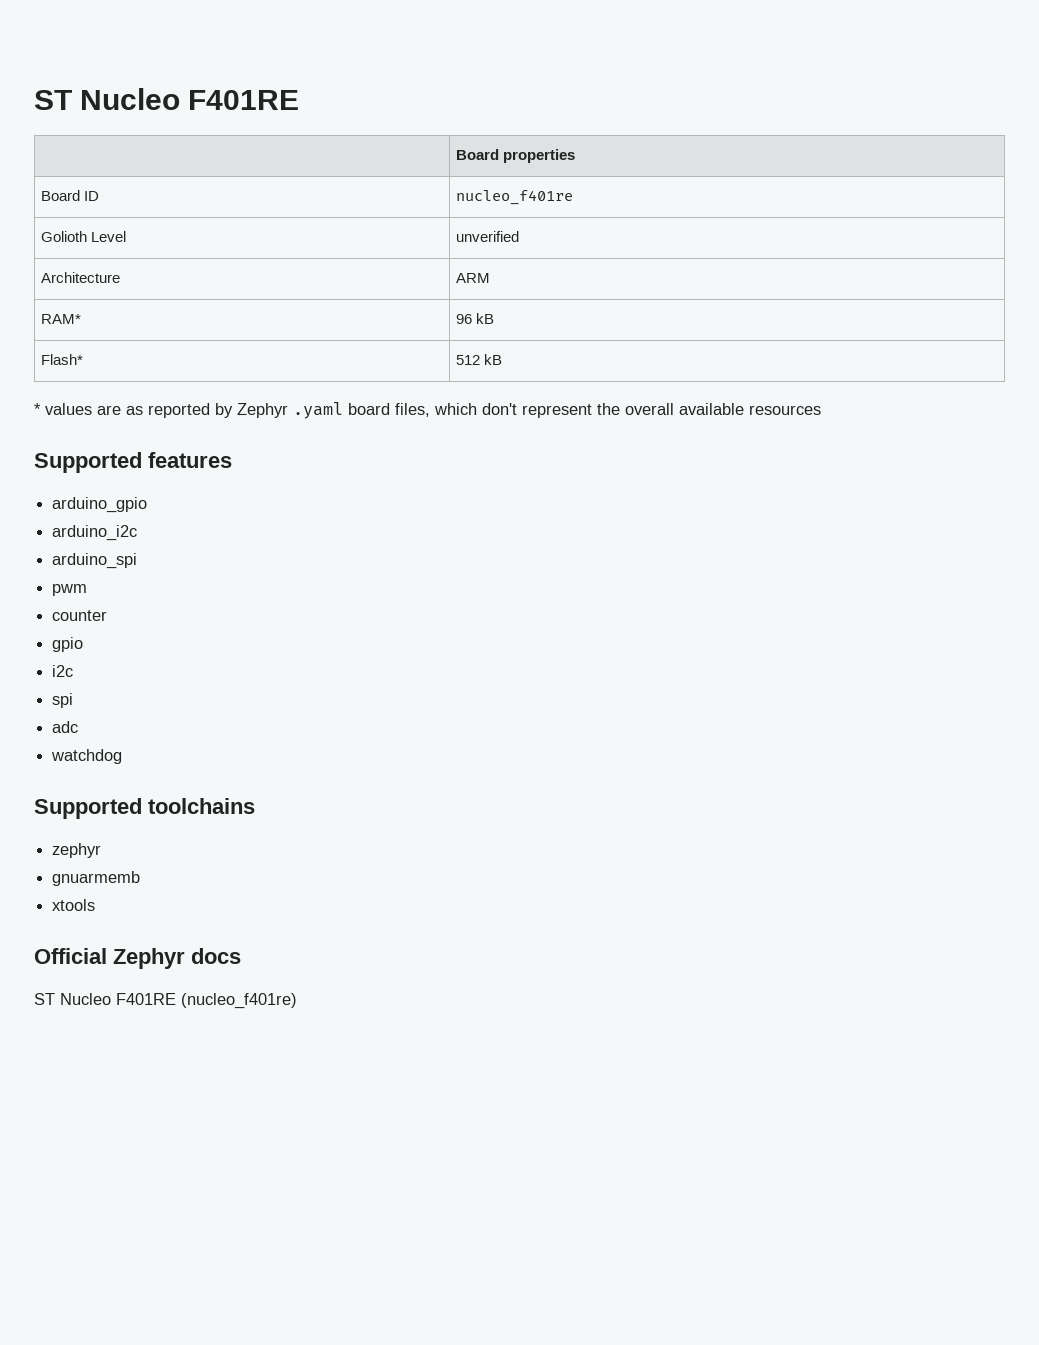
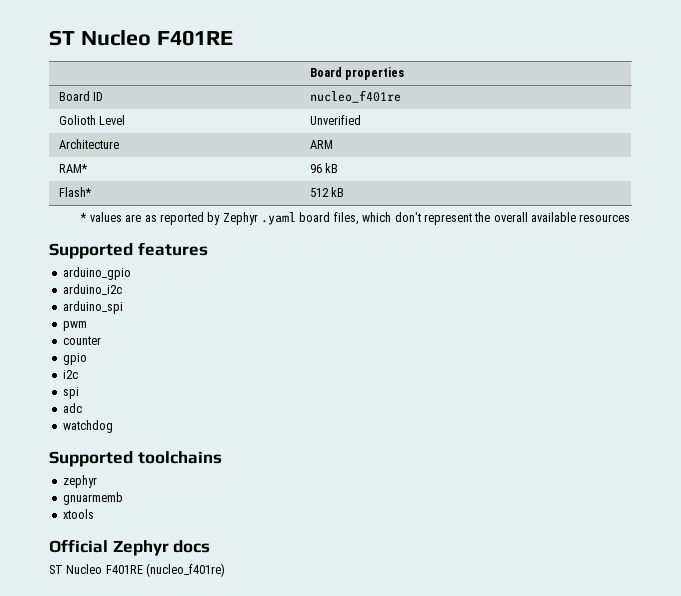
[455,231,519,242] unverified -> [309,115,361,125] Unverified

